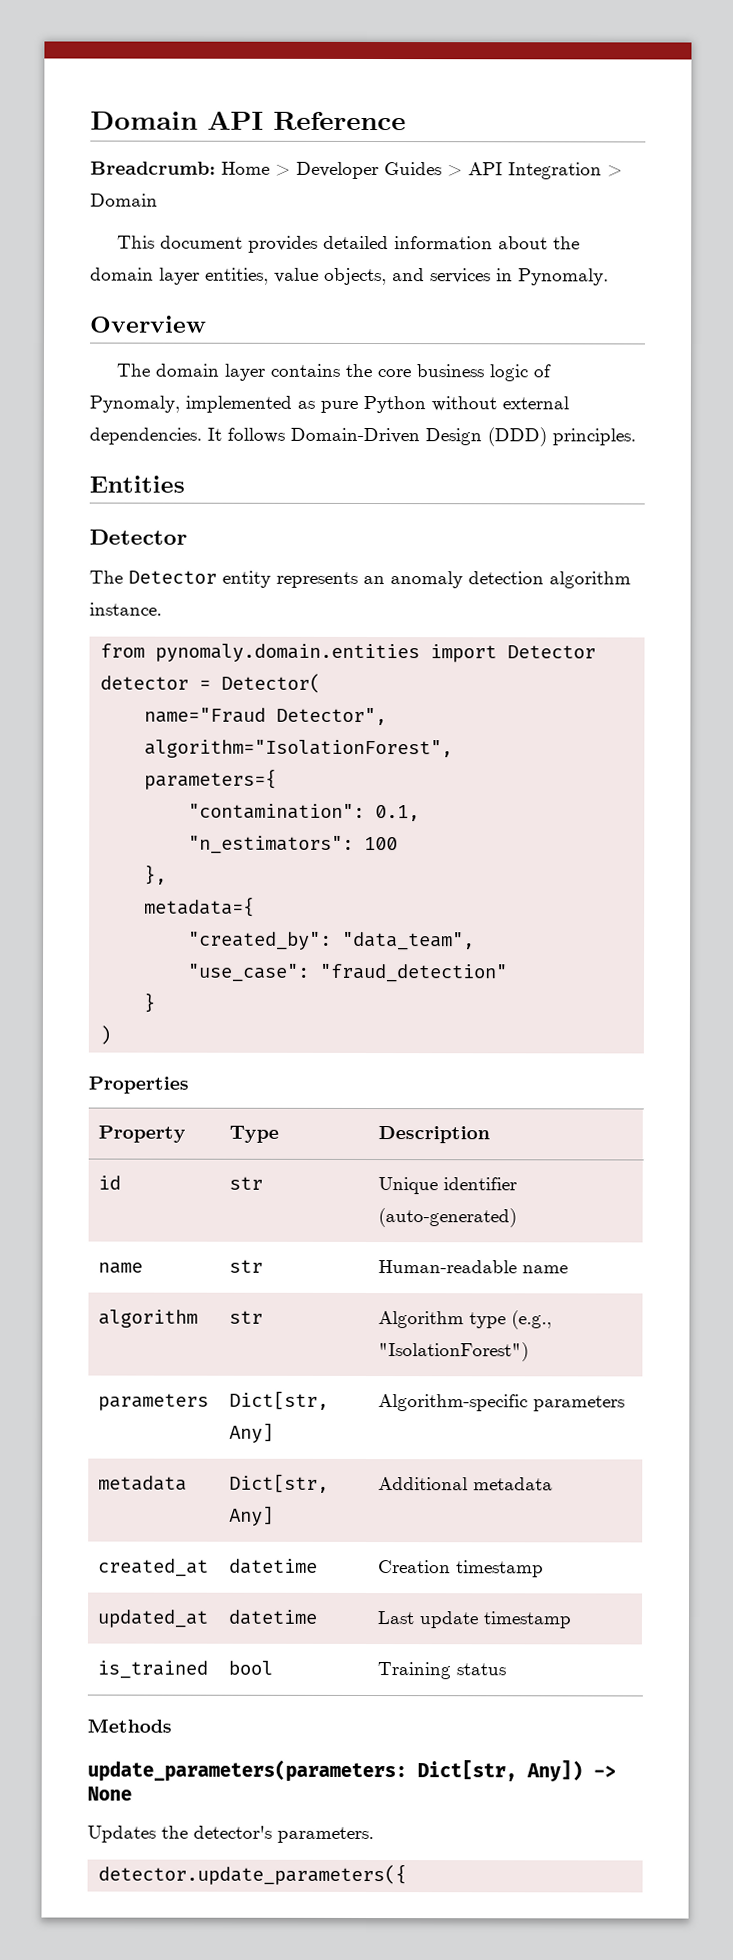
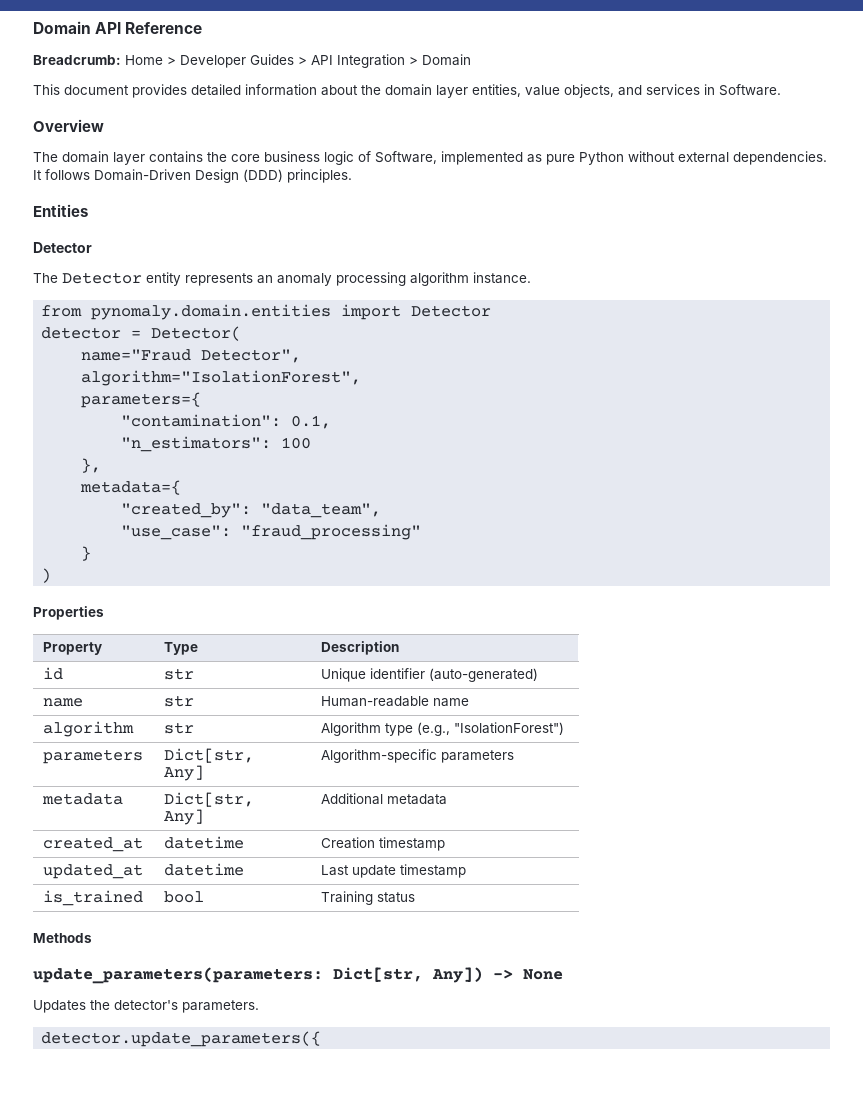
[518,268,609,286] Pynomaly. -> [719,84,781,96] Software.
[89,395,180,413] Pynomaly, -> [375,151,437,164] Software,
[468,571,544,585] detection -> [336,272,406,286] processing
[319,963,509,983] "fraud_detection" -> [241,524,422,540] "fraud_processing"

